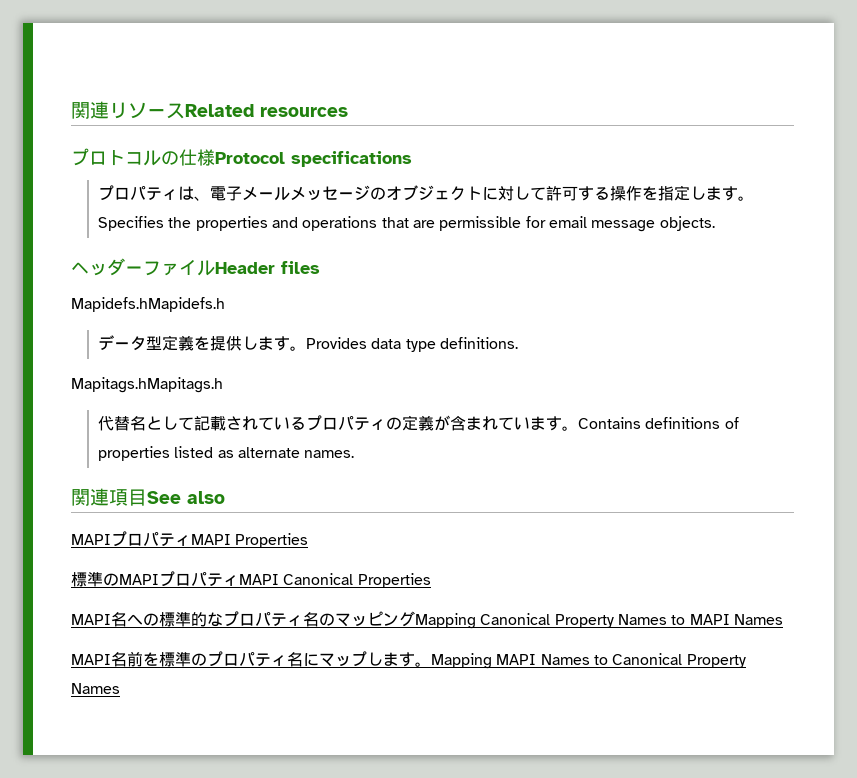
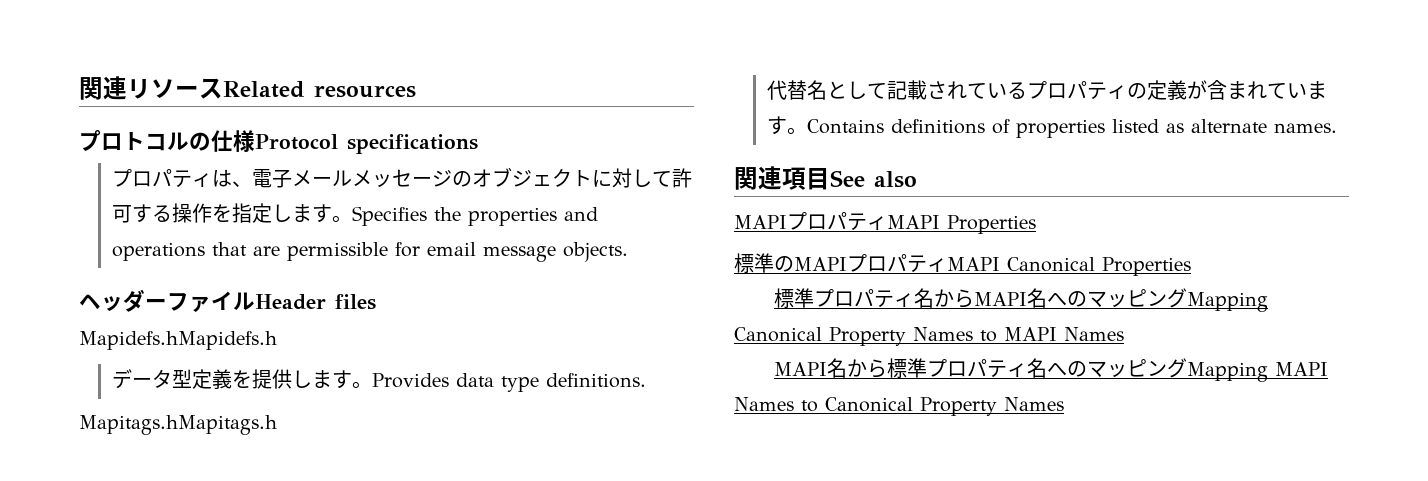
[71,611,319,627] MAPI名への標準的なプロパティ名 -> [774,288,1068,308] 標準プロパティ名からMAPI名へ
[127,651,431,667] 前を標準のプロパティ名にマップします。 -> [847,358,1188,378] から標準プロパティ名へのマッピング

